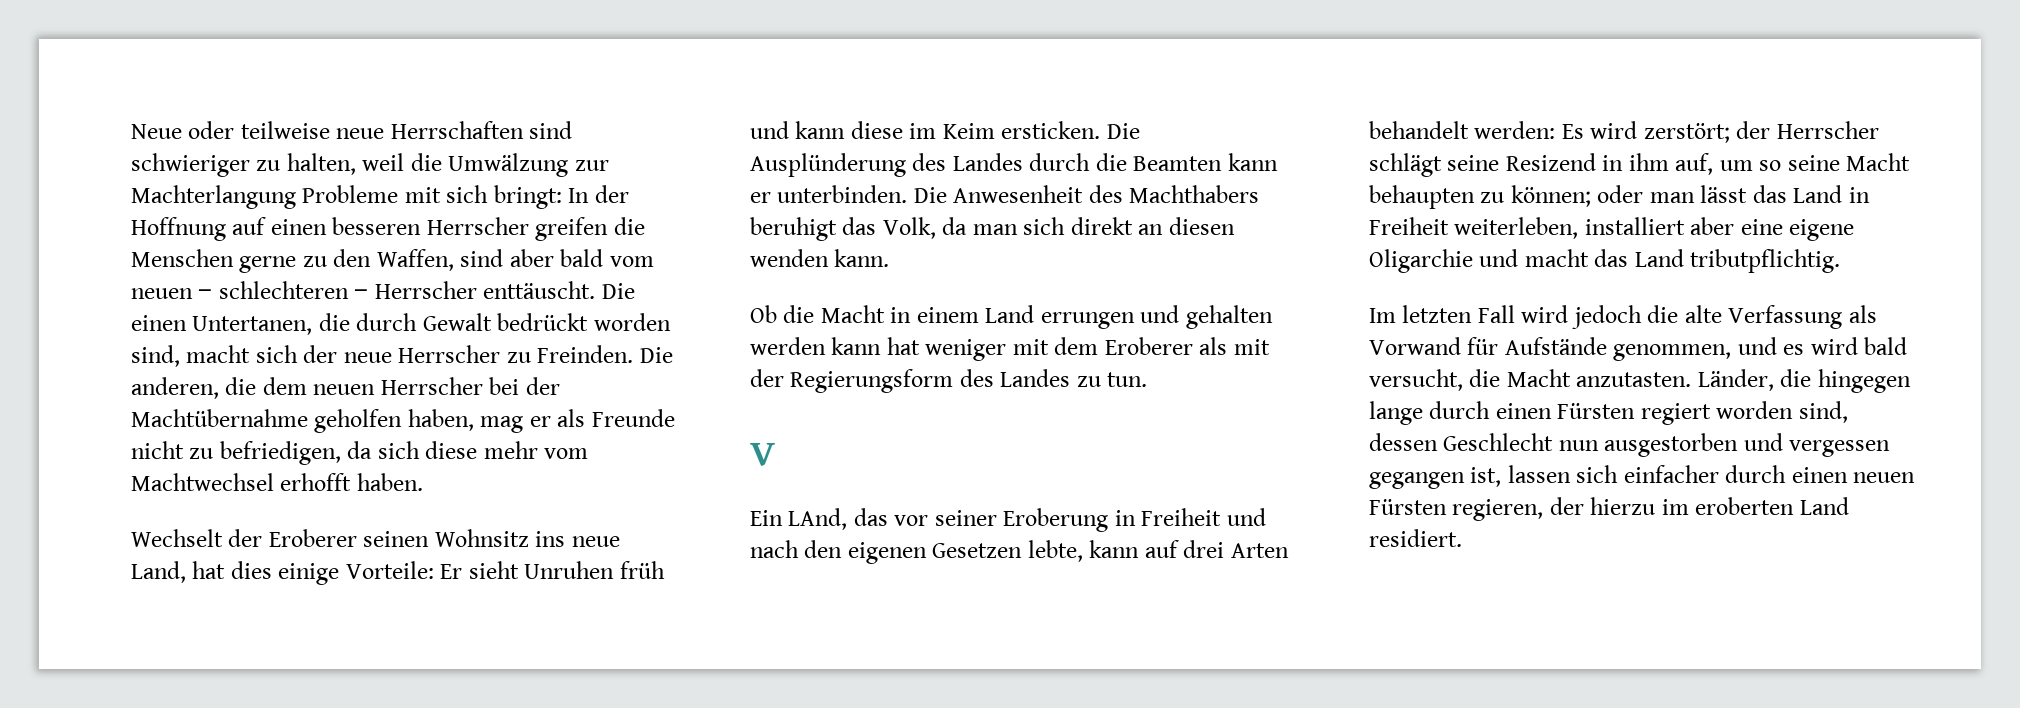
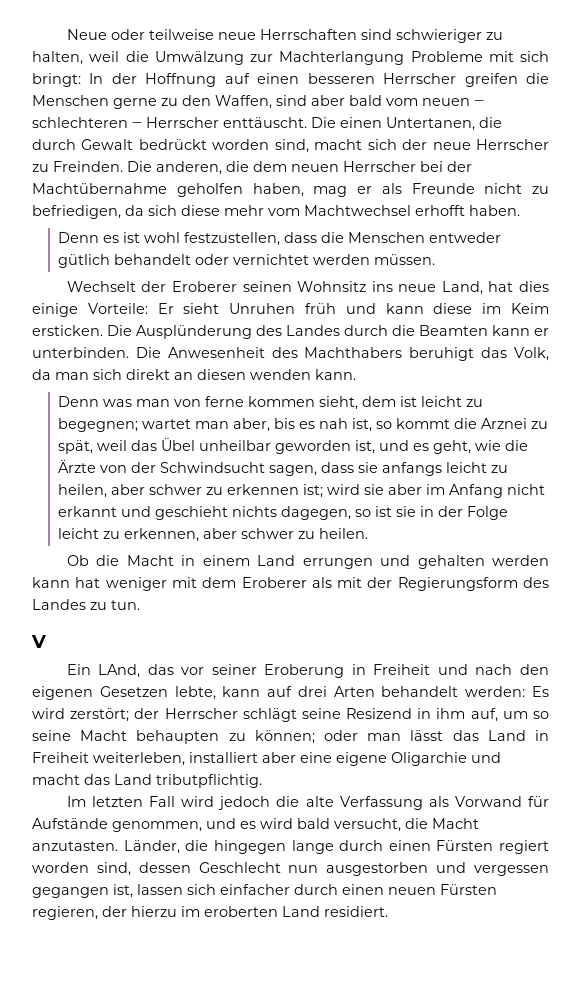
(423, 482) none -> [58,232,502,246] [58,254,436,268] // Denn es ist wohl festzustellen, dass die Menschen entweder gütlich behandelt oder vernichtet werden müssen.
(890, 258) none -> [58,396,484,410] [58,418,549,432] [58,437,529,454] [58,459,509,476] [58,484,546,498] [58,506,509,520] [58,528,369,542] // Denn was man von ferne kommen sieht, dem ist leicht zu begegnen; wartet man aber, bis es nah ist, so kommt die Arznei zu spät, weil das Übel unheilbar geworden ist, und es geht, wie die Ärzte von der Schwindsucht sagen, dass sie anfangs leicht zu heilen, aber schwer zu erkennen ist; wird sie aber im Anfang nicht erkannt und geschieht nichts dagegen, so ist sie in der Folge leicht zu erkennen, aber schwer zu heilen.

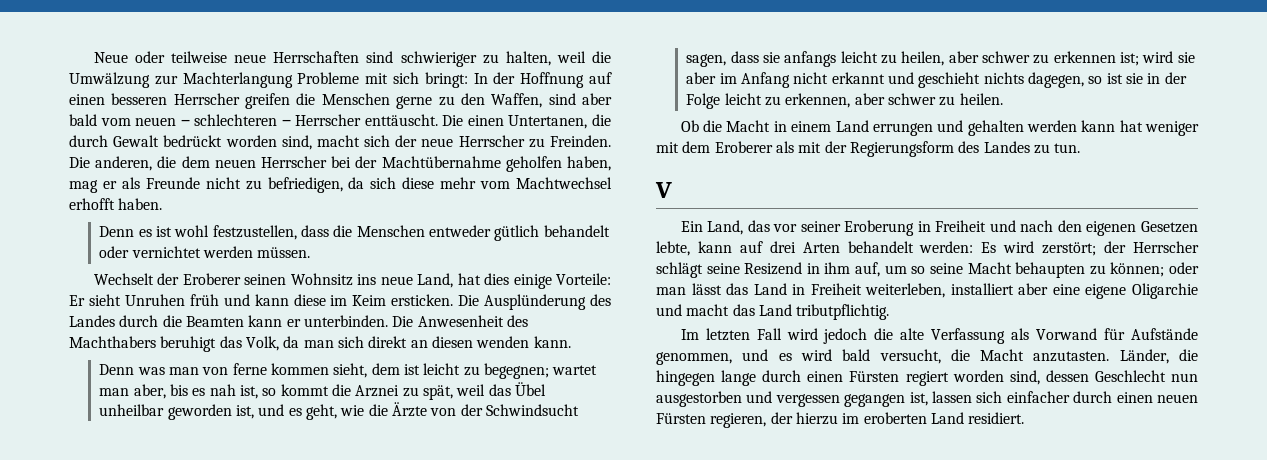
[98,664,141,678] LAnd, -> [707,220,744,235] Land,

